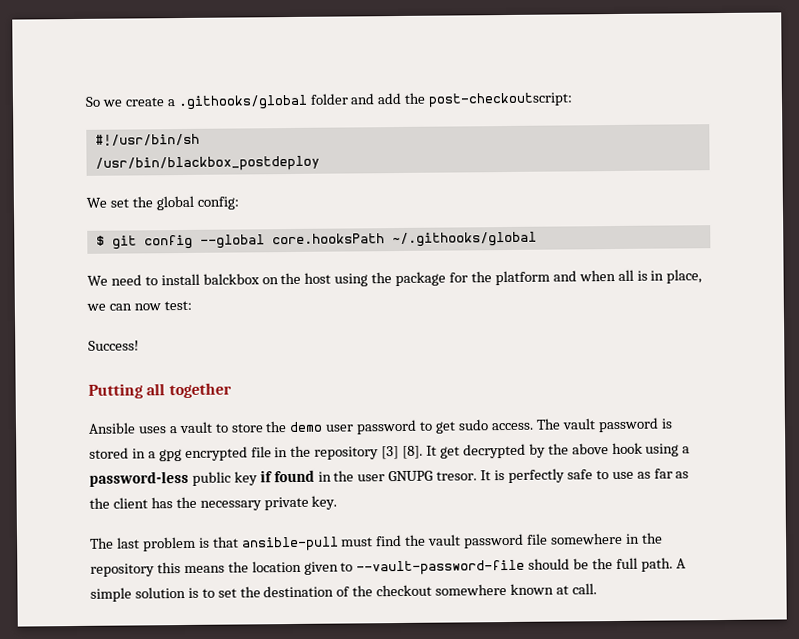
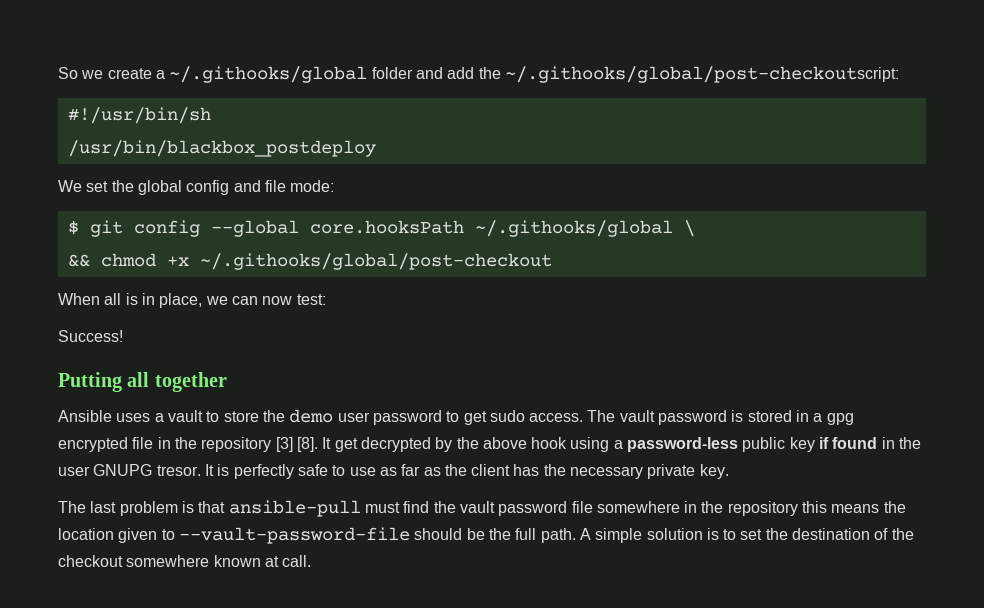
[177,94,308,111] .githooks/global -> [169,66,368,83] ~/.githooks/global
[428,92,574,108] post-checkoutscript: -> [504,66,899,83] ~/.githooks/global/post-checkoutscript:
[196,196,239,210] config: -> [186,180,335,195] config and file mode:
[87,269,616,287] // We need to install balckbox on the host using the package for the platform and when -> [683,220,695,237] [67,253,552,270] [58,293,100,305] \ // && chmod +x ~/.githooks/global/post-checkout // When

